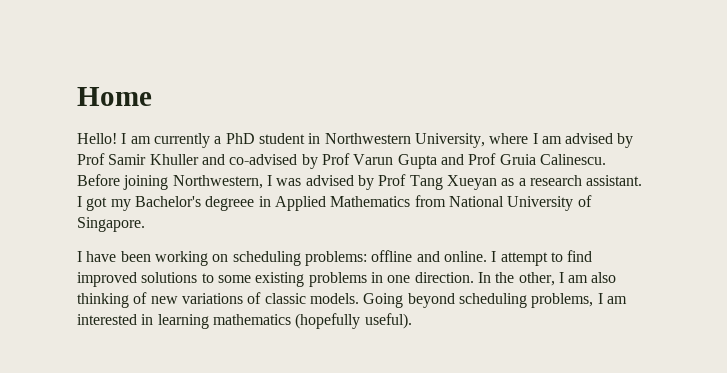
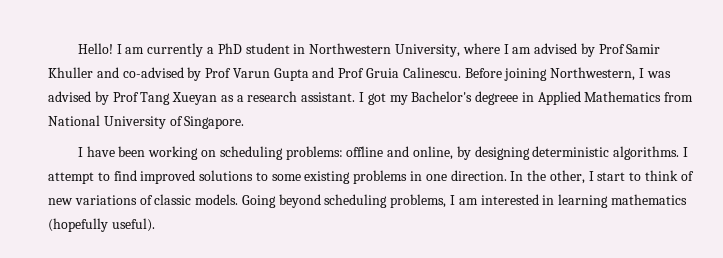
[77,87,152,106] Home // -> (77, 48) none
[443,251,487,262] online. -> [412,146,680,160] online, by designing deterministic algorithms.
[568,272,617,283] [77,293,129,308] am also thinking -> [597,170,679,181] start to think

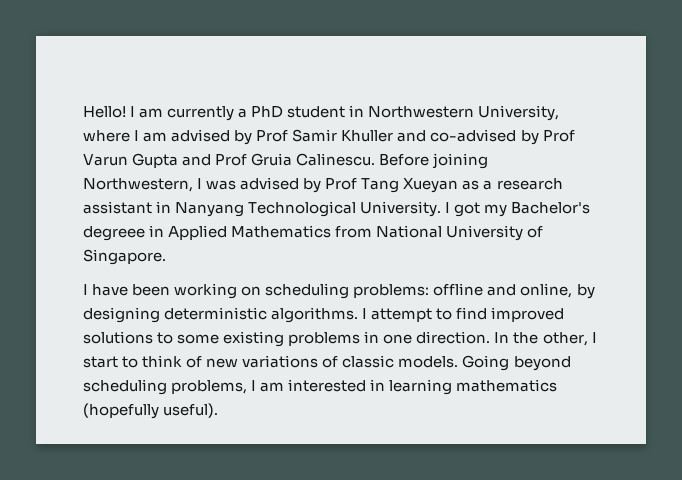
[301,92,356,102] assistant. -> [83,201,442,217] assistant in Nanyang Technological University.

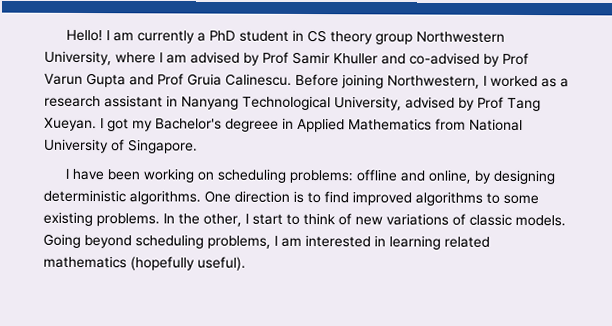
(365, 111) none -> [307,30,414,45] CS theory group
[206,177,459,193] was advised by Prof Tang Xueyan -> [490,75,538,88] worked
[360,201,442,217] University. -> [334,96,541,112] [44,117,97,132] University, advised by Prof Tang Xueyan.
[362,308,433,322] I attempt -> [204,190,304,203] One direction is
[83,331,153,344] solutions -> [415,191,483,206] algorithms
[288,331,491,346] problems in one direction. -> [96,213,160,227] problems.
(453, 387) none -> [444,236,490,248] related

